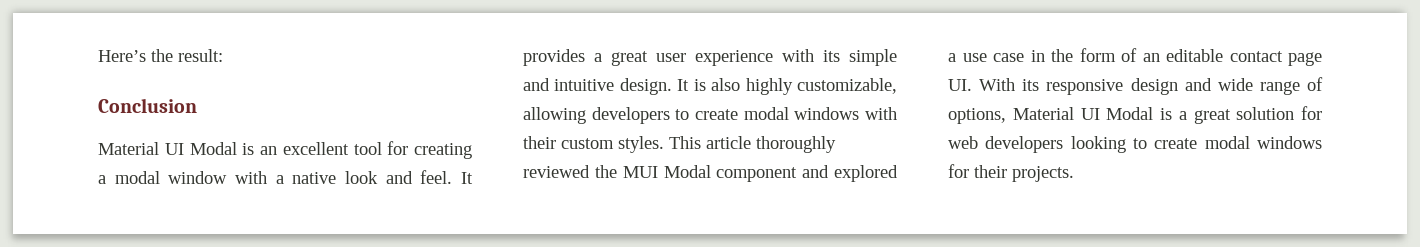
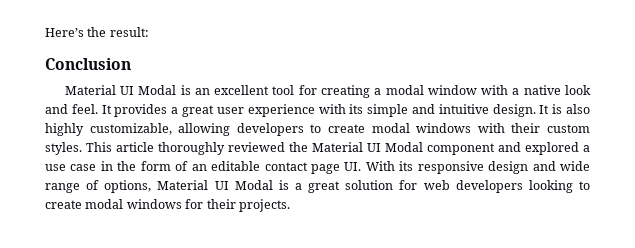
[622,166,658,178] MUI -> [312,142,381,152] Material UI

